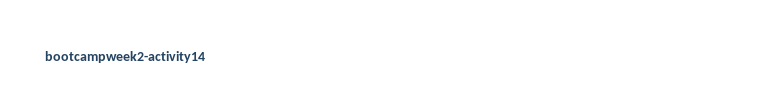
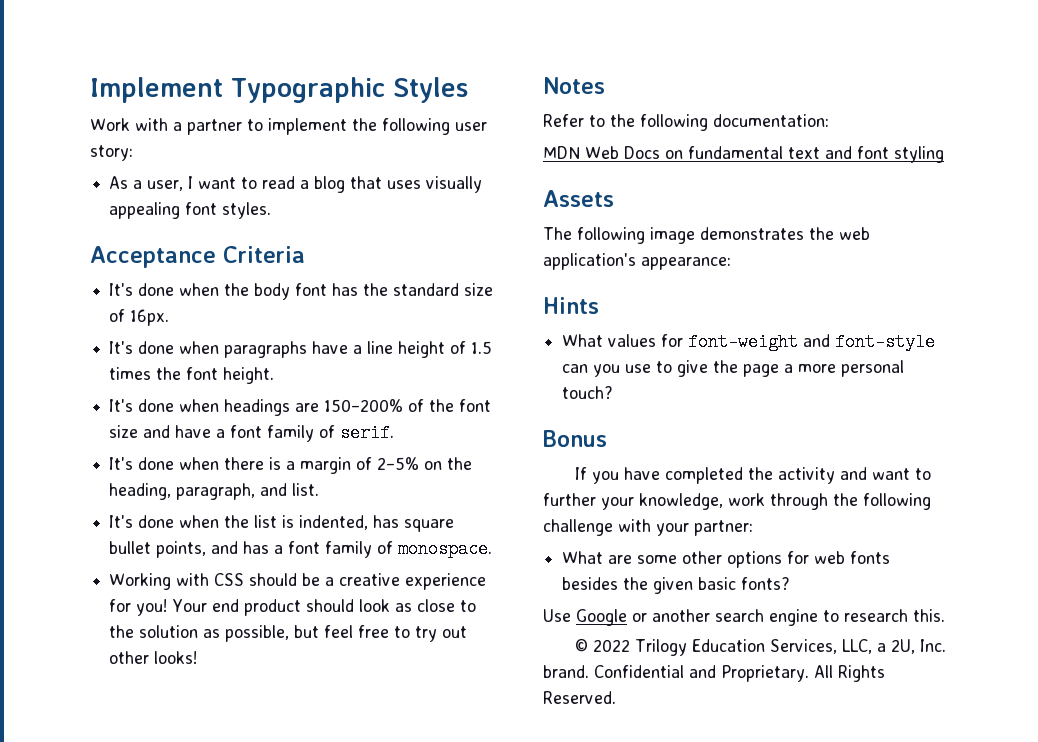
[45,51,205,63] bootcampweek2-activity14 -> [90,77,468,103] [90,118,487,135] [90,145,133,161] [109,176,483,193] [109,202,272,219] [90,246,305,268] [109,283,494,300] [109,309,170,326] [109,341,493,358] [109,367,275,384] [109,399,492,416] [109,424,395,442] [109,457,473,474] [109,483,320,500] [109,515,455,532] [109,540,493,558] [109,573,487,590] [109,599,477,616] [109,625,468,642] [109,651,198,664] [543,77,605,94] [543,114,829,131] [543,146,944,163] [543,190,614,207] [543,227,870,244] [543,253,731,270] [543,297,599,314] [562,333,936,351] [562,360,905,377] [562,386,614,399] [543,430,607,447] [575,467,932,484] [543,493,931,510] [543,519,753,536] [562,551,891,568] [562,577,791,594] [543,609,945,626] [575,638,947,656] [543,665,885,682] [543,691,616,704] Implement Typographic Styles // Work with a partner to implement the following user story: // As a user, I want to read a blog that uses visually appealing font styles. // Acceptance Criteria // It's done when the body font has the standard size of 16px. // It's done when paragraphs have a line height of 1.5 times the font height. // It's done when headings are 150–200% of the font size and have a font family of serif. // It's done when there is a margin of 2–5% on the heading, paragraph, and list. // It's done when the list is indented, has square bullet points, and has a font family of monospace. // Working with CSS should be a creative experience for you! Your end product should look as close to the solution as possible, but feel free to try out other looks! // Notes // Refer to the following documentation: // MDN Web Docs on fundamental text and font styling // Assets // The following image demonstrates the web application's appearance: // Hints // What values for font-weight and font-style can you use to give the page a more personal touch? // Bonus // If you have completed the activity and want to further your knowledge, work through the following challenge with your partner: // What are some other options for web fonts besides the given basic fonts? // Use Google or another search engine to research this. // © 2022 Trilogy Education Services, LLC, a 2U, Inc. brand. Confidential and Proprietary. All Rights Reserved.

